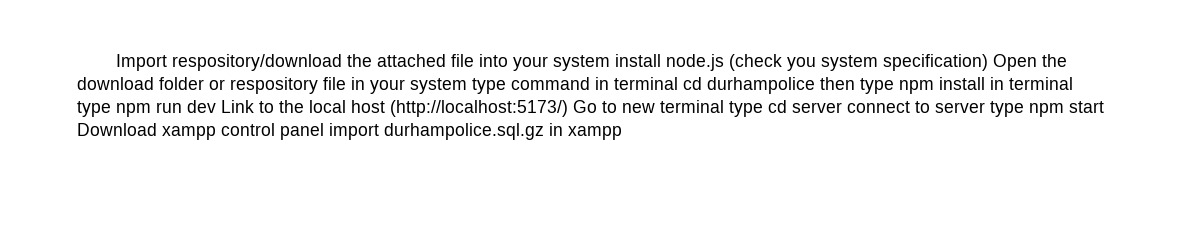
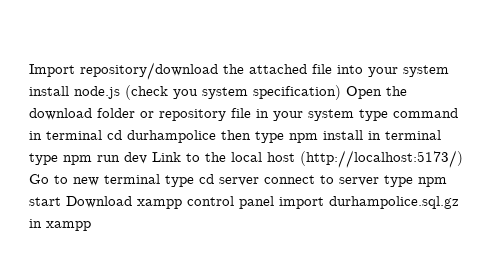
[172,54,343,71] respository/download -> [80,62,218,80] repository/download
[230,77,318,94] respository -> [159,109,226,121] repository

